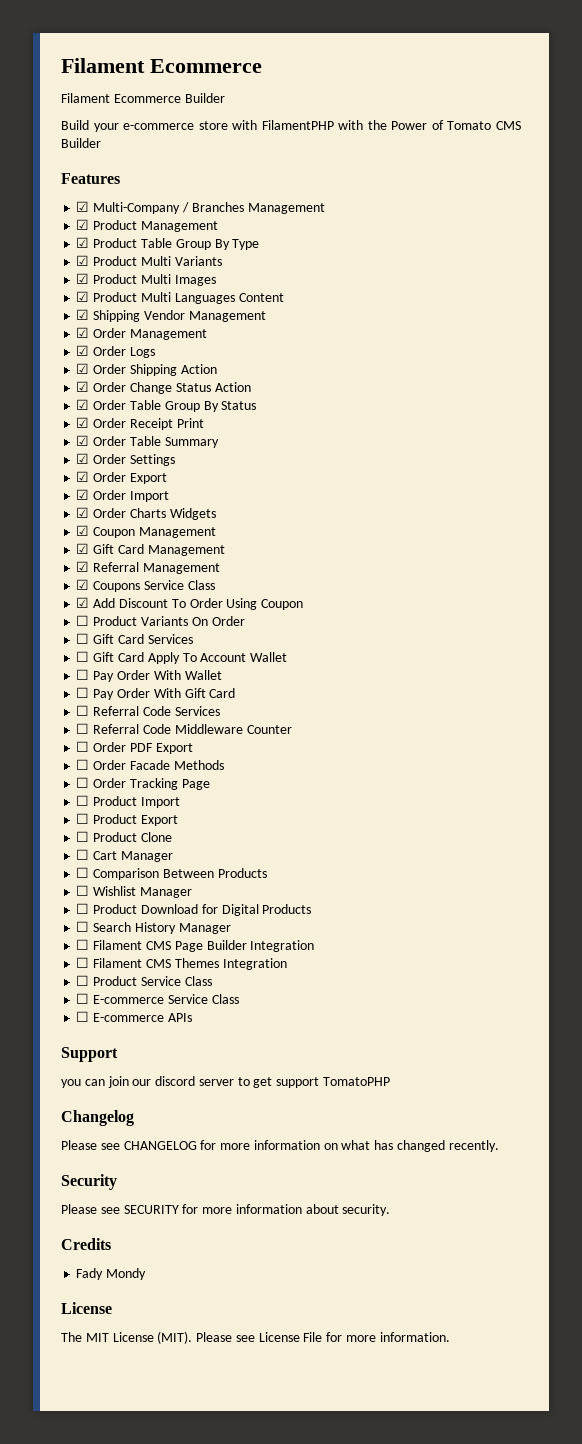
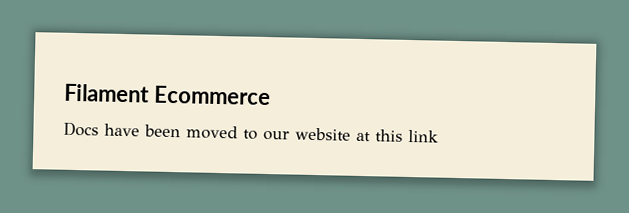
[61,93,225,103] [61,120,521,132] [61,138,101,148] [61,173,120,184] [76,201,325,214] [76,219,218,232] [76,237,260,250] [76,255,222,266] [76,273,216,286] [76,291,284,304] [76,309,266,322] [76,327,207,340] [76,345,155,358] [76,363,217,376] [76,381,251,394] [76,399,257,412] [76,417,204,430] [76,435,219,448] [76,453,175,466] [76,471,167,484] [76,489,169,502] [76,507,216,520] [76,525,216,538] [76,543,225,556] [76,561,220,574] [76,579,215,592] [76,597,304,610] [76,615,245,626] [76,633,193,644] [76,651,288,664] [76,669,222,682] [76,687,236,700] [76,705,220,716] [76,723,292,734] [76,741,193,754] [76,759,224,770] [76,777,210,790] [76,795,180,808] [76,813,178,826] [76,831,172,842] [76,849,173,862] [76,867,267,880] [76,885,192,898] [76,903,312,916] [76,921,231,934] [76,939,315,952] [76,957,287,970] [76,975,212,986] [76,993,239,1004] [76,1011,192,1022] [61,1047,118,1062] [61,1076,391,1088] [61,1110,134,1126] [61,1140,499,1152] [61,1174,117,1190] [61,1204,391,1216] [61,1238,111,1250] [76,1268,147,1280] [61,1302,112,1314] [61,1331,450,1344] Filament Ecommerce Builder // Build your e-commerce store with FilamentPHP with the Power of Tomato CMS Builder // Features // ☑ Multi-Company / Branches Management // ☑ Product Management // ☑ Product Table Group By Type // ☑ Product Multi Variants // ☑ Product Multi Images // ☑ Product Multi Languages Content // ☑ Shipping Vendor Management // ☑ Order Management // ☑ Order Logs // ☑ Order Shipping Action // ☑ Order Change Status Action // ☑ Order Table Group By Status // ☑ Order Receipt Print // ☑ Order Table Summary // ☑ Order Settings // ☑ Order Export // ☑ Order Import // ☑ Order Charts Widgets // ☑ Coupon Management // ☑ Gift Card Management // ☑ Referral Management // ☑ Coupons Service Class // ☑ Add Discount To Order Using Coupon // ☐ Product Variants On Order // ☐ Gift Card Services // ☐ Gift Card Apply To Account Wallet // ☐ Pay Order With Wallet // ☐ Pay Order With Gift Card // ☐ Referral Code Services // ☐ Referral Code Middleware Counter // ☐ Order PDF Export // ☐ Order Facade Methods // ☐ Order Tracking Page // ☐ Product Import // ☐ Product Export // ☐ Product Clone // ☐ Cart Manager // ☐ Comparison Between Products // ☐ Wishlist Manager // ☐ Product Download for Digital Products // ☐ Search History Manager // ☐ Filament CMS Page Builder Integration // ☐ Filament CMS Themes Integration // ☐ Product Service Class // ☐ E-commerce Service Class // ☐ E-commerce APIs // Support // you can join our discord server to get support TomatoPHP // Changelog // Please see CHANGELOG for more information on what has changed recently. // Security // Please see SECURITY for more information about security. // Credits // Fady Mondy // License // The MIT License (MIT). Please see License File for more information. -> [63,121,439,143] Docs have been moved to our website at this link

